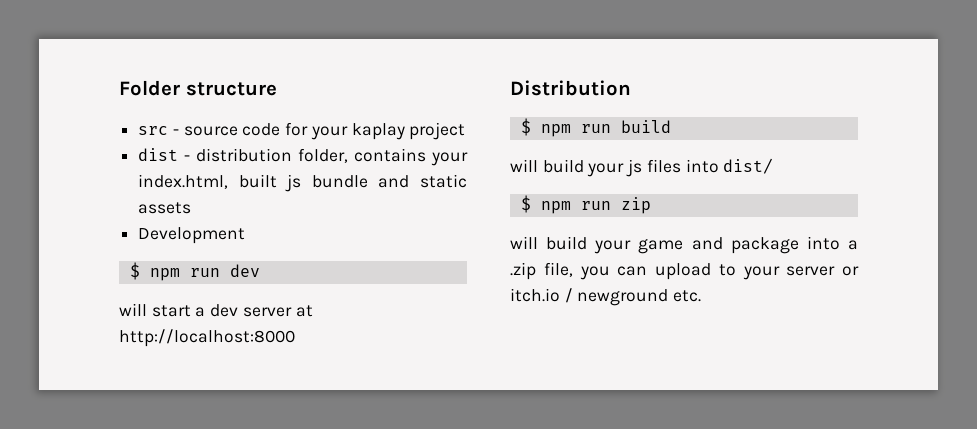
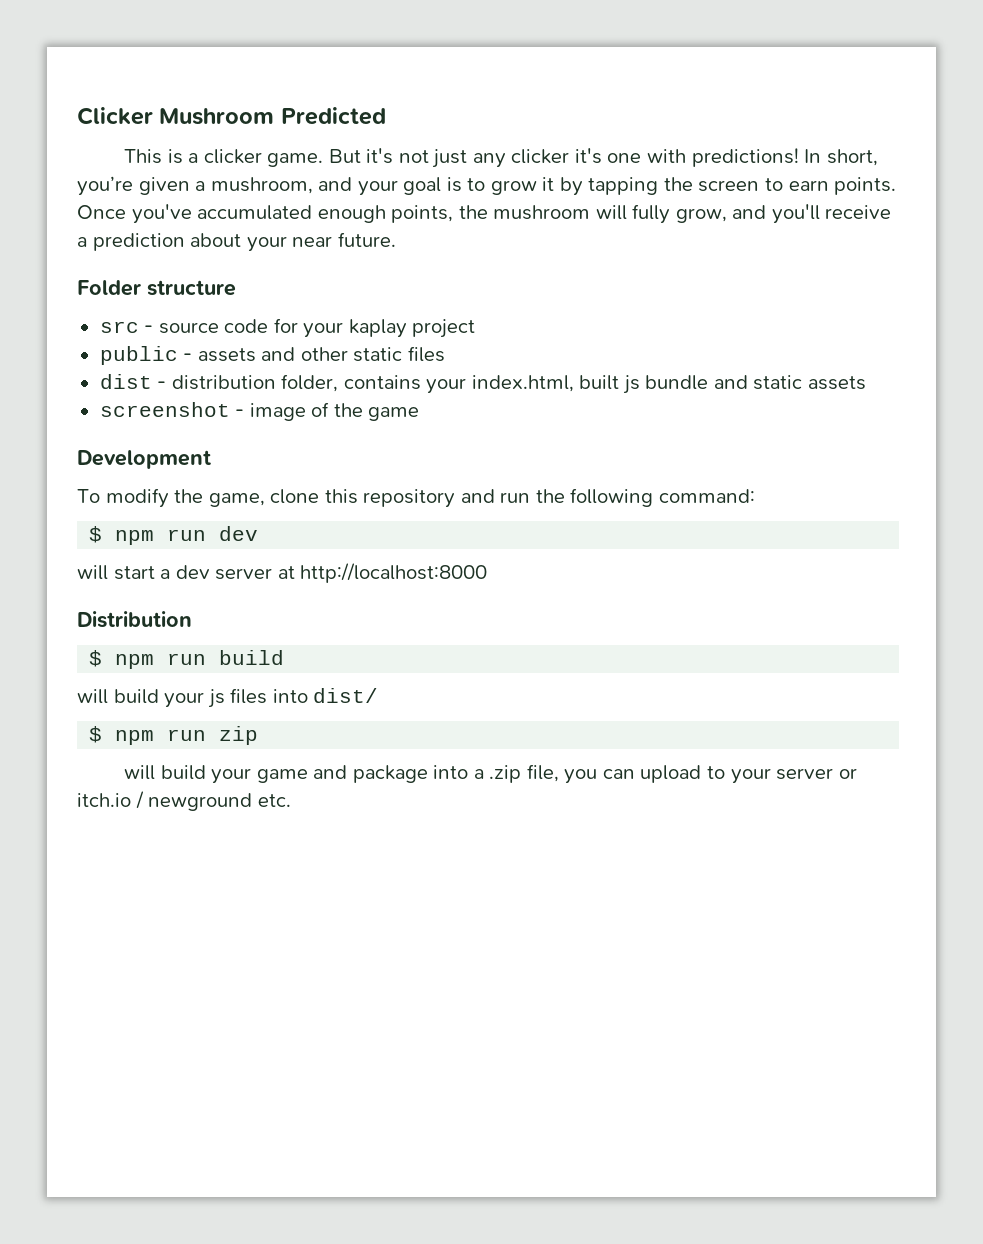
(119, 88) none -> [77,107,386,125] [124,148,878,168] [77,176,897,196] [77,204,892,224] [77,232,396,252] Clicker Mushroom Predicted // This is a clicker game. But it's not just any clicker it's one with predictions! In short, you’re given a mushroom, and your goal is to grow it by tapping the screen to earn points. Once you've accumulated enough points, the mushroom will fully grow, and you'll receive a prediction about your near future. //
(466, 131) none -> [99,346,445,365] // public - assets and other static files
[138,227,246,244] Development -> [99,402,420,421] [77,450,211,469] [77,488,755,508] screenshot - image of the game // Development // To modify the game, clone this repository and run the following command:

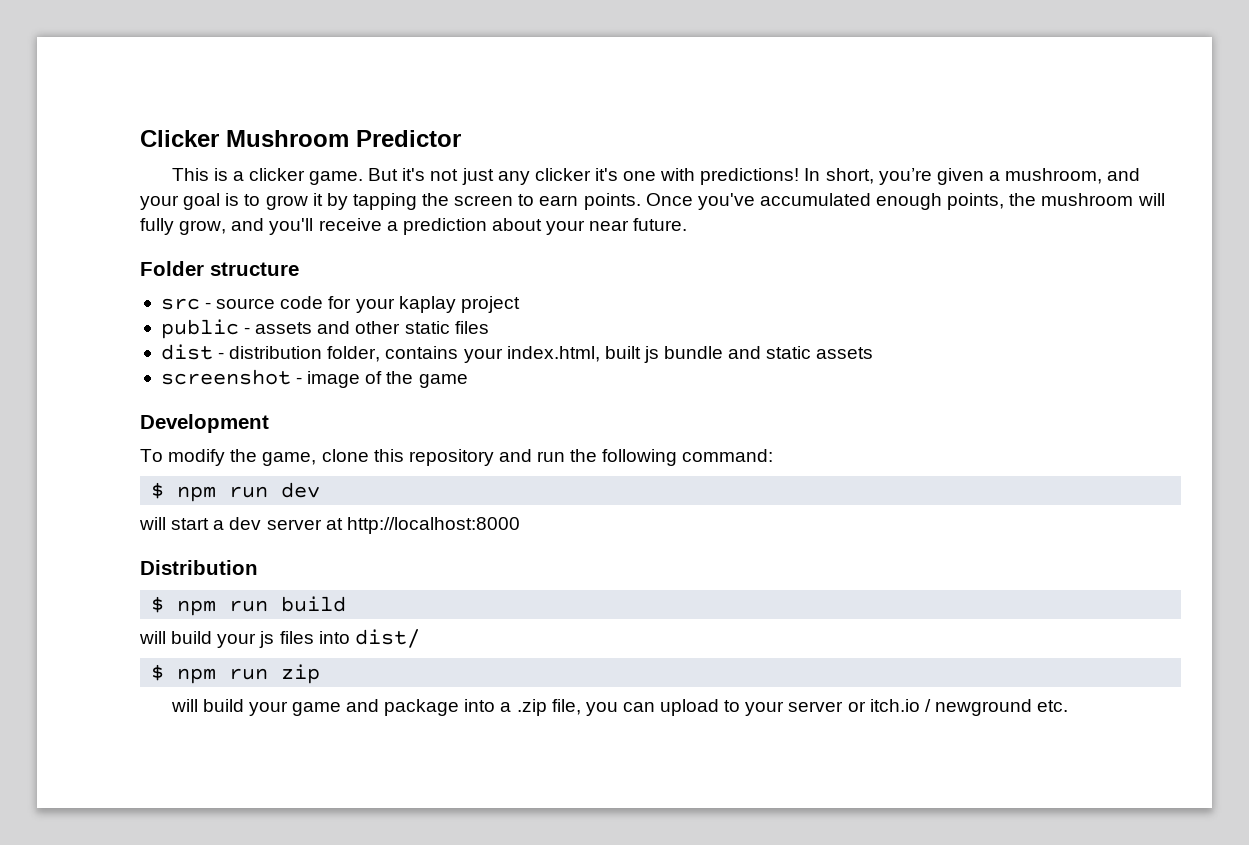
[280,107,386,125] Predicted -> [356,130,461,147] Predictor

